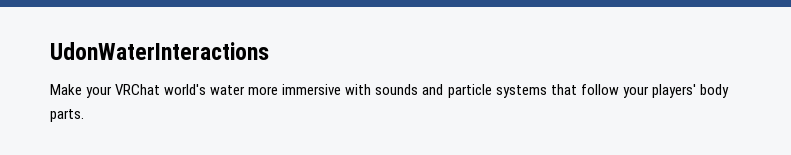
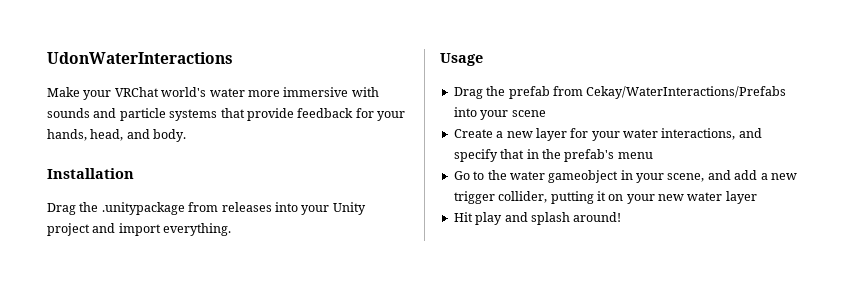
[580,84,729,98] [50,109,84,122] follow your players' body parts. -> [246,108,405,121] [47,129,187,142] [47,168,134,179] [47,202,366,215] [47,223,232,236] [440,53,483,66] [453,86,787,99] [453,107,546,120] [453,128,762,141] [453,149,653,162] [453,170,797,183] [453,191,757,204] [453,212,622,225] provide feedback for your hands, head, and body. // Installation // Drag the .unitypackage from releases into your Unity project and import everything. // Usage // Drag the prefab from Cekay/WaterInteractions/Prefabs into your scene // Create a new layer for your water interactions, and specify that in the prefab's menu // Go to the water gameobject in your scene, and add a new trigger collider, putting it on your new water layer // Hit play and splash around!

